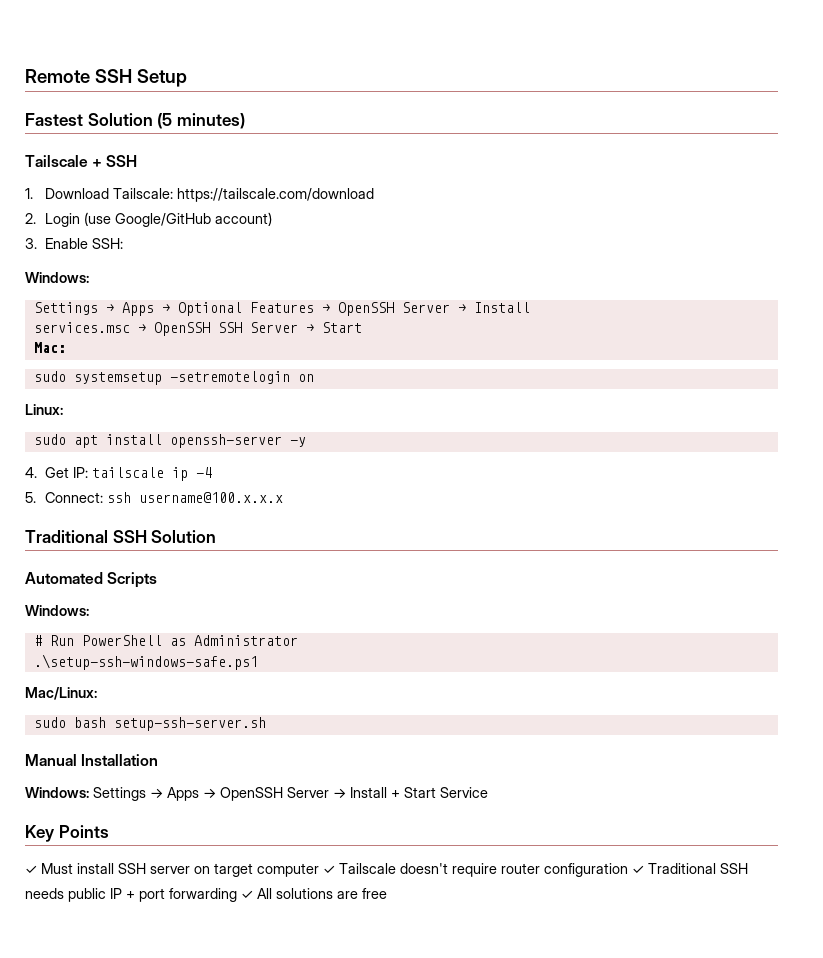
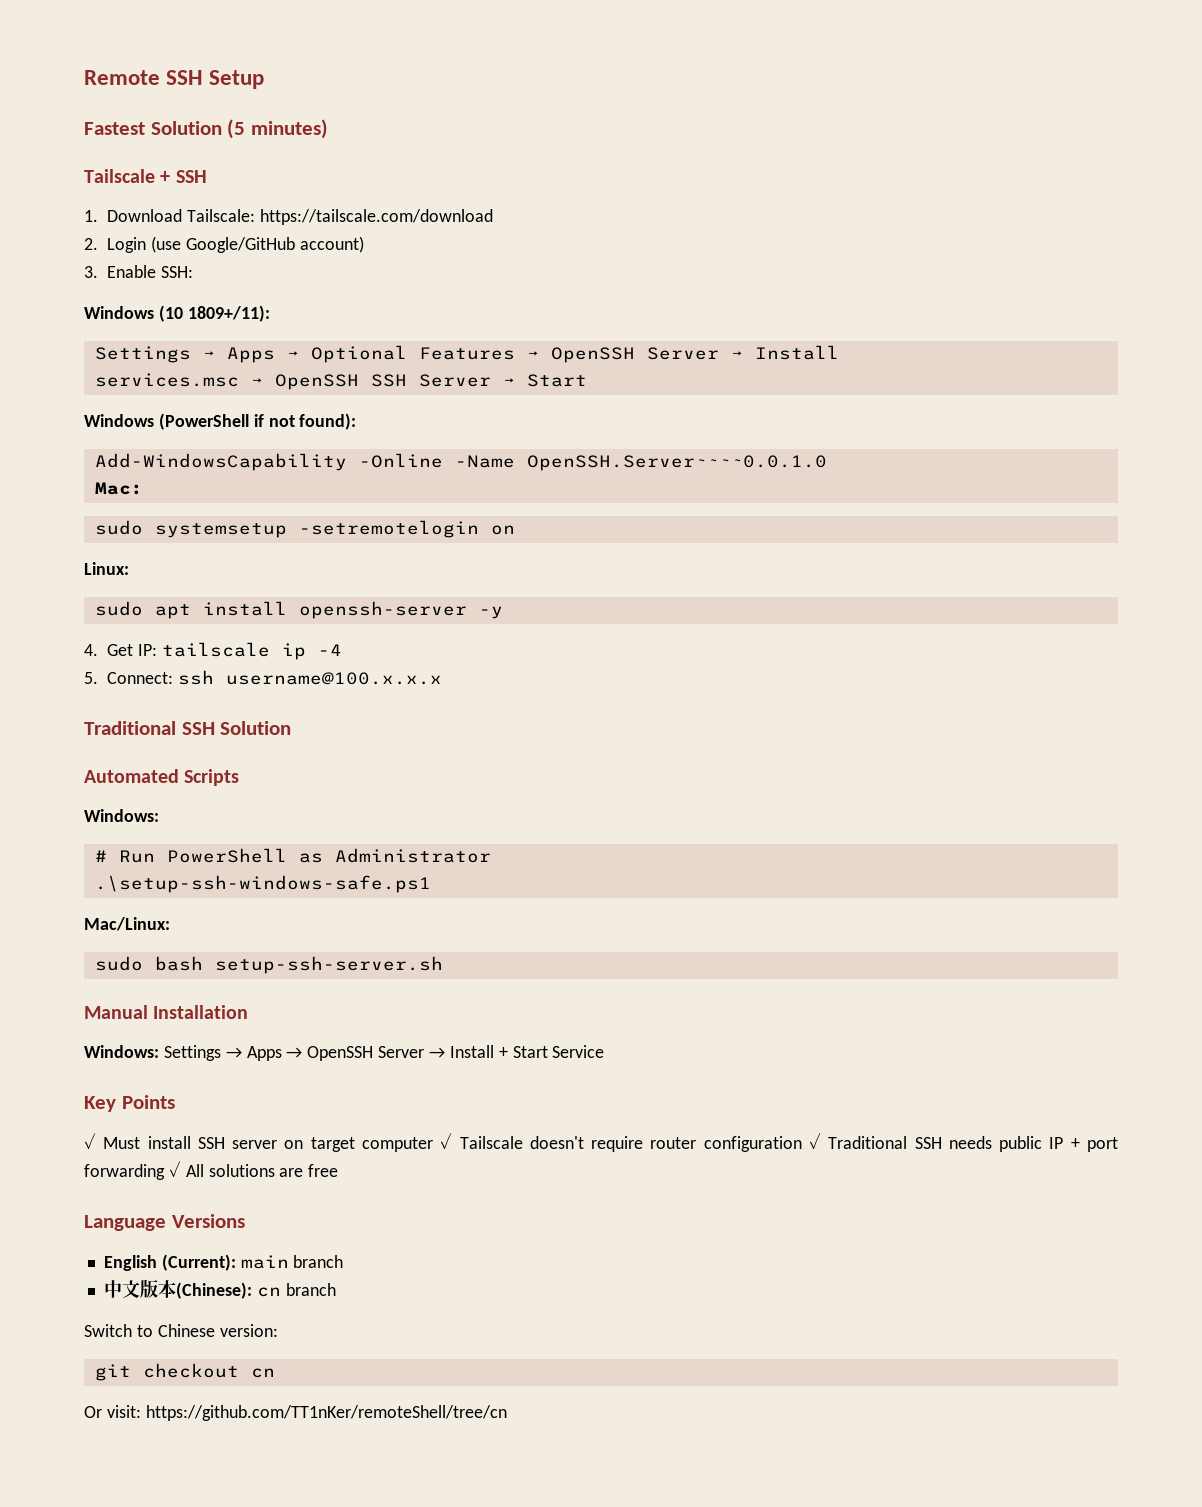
[25,272,89,283] Windows: -> [84,305,270,322] Windows (10 1809+/11):
(362, 327) none -> [84,413,357,430] [94,453,827,471] // Windows (PowerShell if not found): // Add-WindowsCapability -Online -Name OpenSSH.Server~~~~0.0.1.0
(387, 893) none -> [84,1214,245,1231] [103,1254,344,1271] [103,1279,336,1299] [84,1324,278,1337] [94,1363,275,1381] [84,1405,507,1421] // Language Versions // English (Current): main branch // 中文版本(Chinese): cn branch // Switch to Chinese version: // git checkout cn // Or visit: https://github.com/TT1nKer/remoteShell/tree/cn

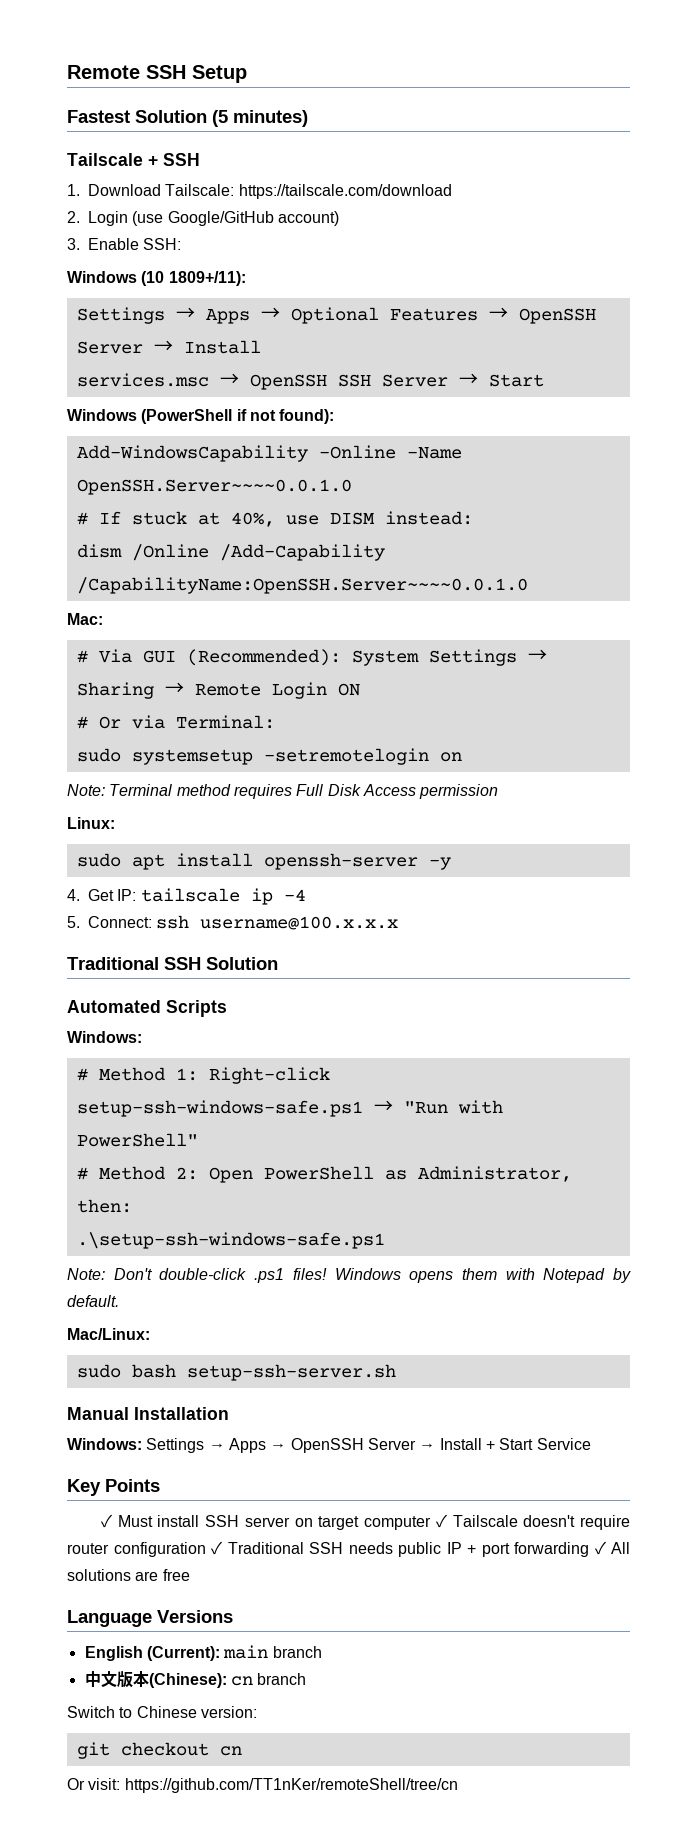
[94,482,143,495] [94,520,515,538] Mac: // sudo systemsetup -setremotelogin on -> [76,511,473,527] [76,544,385,561] [76,577,528,594] [67,613,103,625] [76,649,547,666] [76,682,360,699] [76,715,275,729] [76,748,462,765] [67,784,499,799] # If stuck at 40%, use DISM instead: // dism /Online /Add-Capability /CapabilityName:OpenSSH.Server~~~~0.0.1.0 // Mac: // # Via GUI (Recommended): System Settings → Sharing → Remote Login ON // # Or via Terminal: // sudo systemsetup -setremotelogin on // Note: Terminal method requires Full Disk Access permission
[118,848,491,863] [94,875,431,893] Run PowerShell as Administrator // .\setup-ssh-windows-safe.ps1 -> [98,1067,330,1084] [76,1100,503,1117] [76,1133,198,1147] [76,1166,572,1183] [76,1199,132,1213] [76,1232,385,1249] [67,1268,631,1283] [67,1295,119,1307] Method 1: Right-click setup-ssh-windows-safe.ps1 → "Run with PowerShell" // # Method 2: Open PowerShell as Administrator, then: // .\setup-ssh-windows-safe.ps1 // Note: Don't double-click .ps1 files! Windows opens them with Notepad by default.

